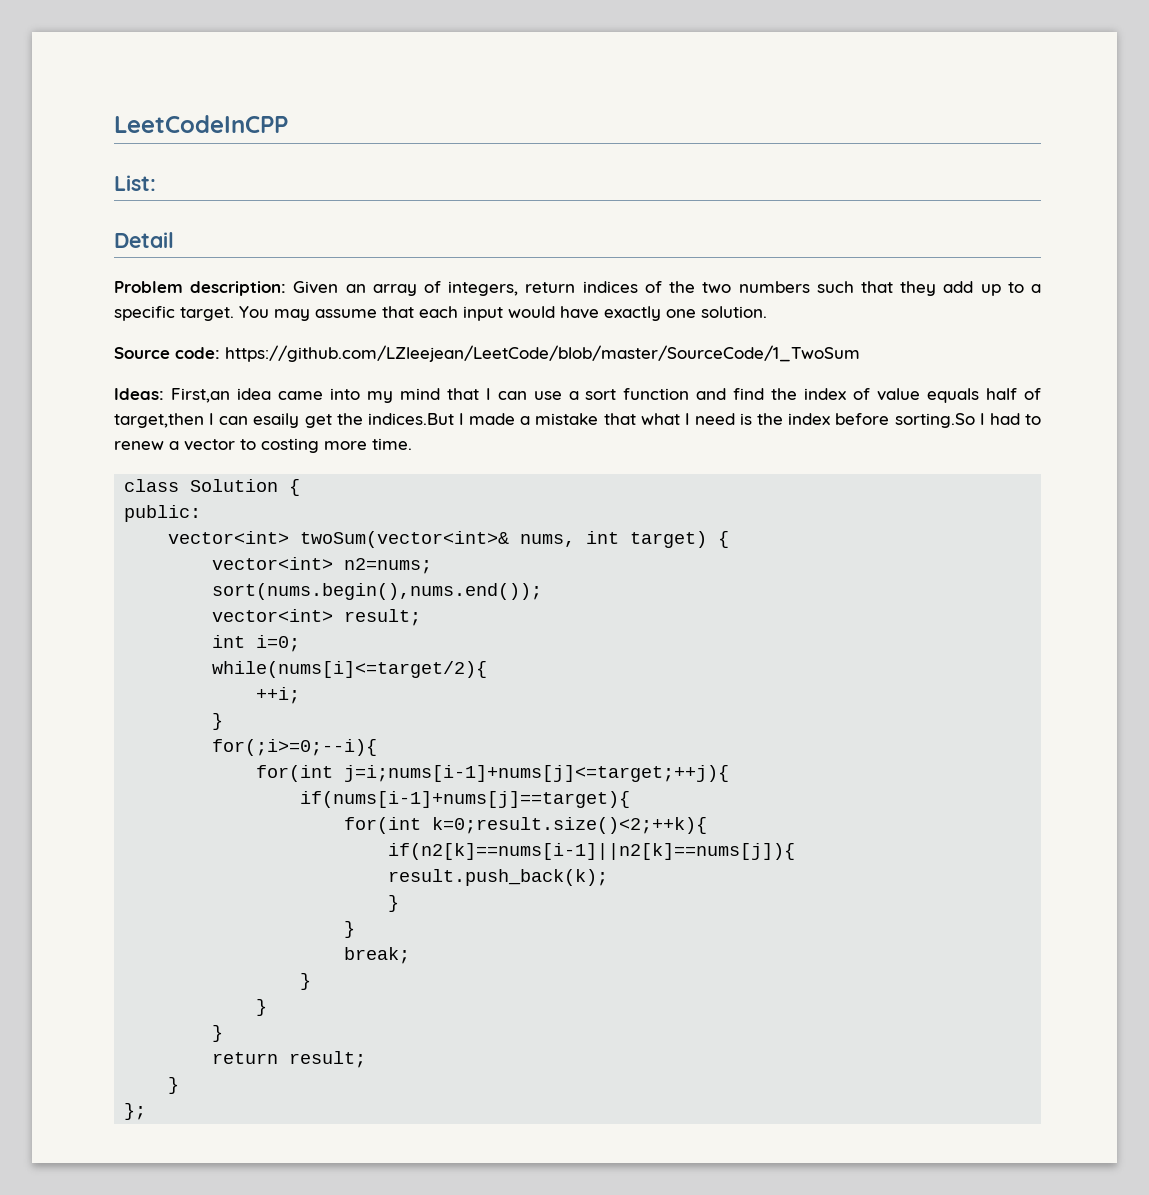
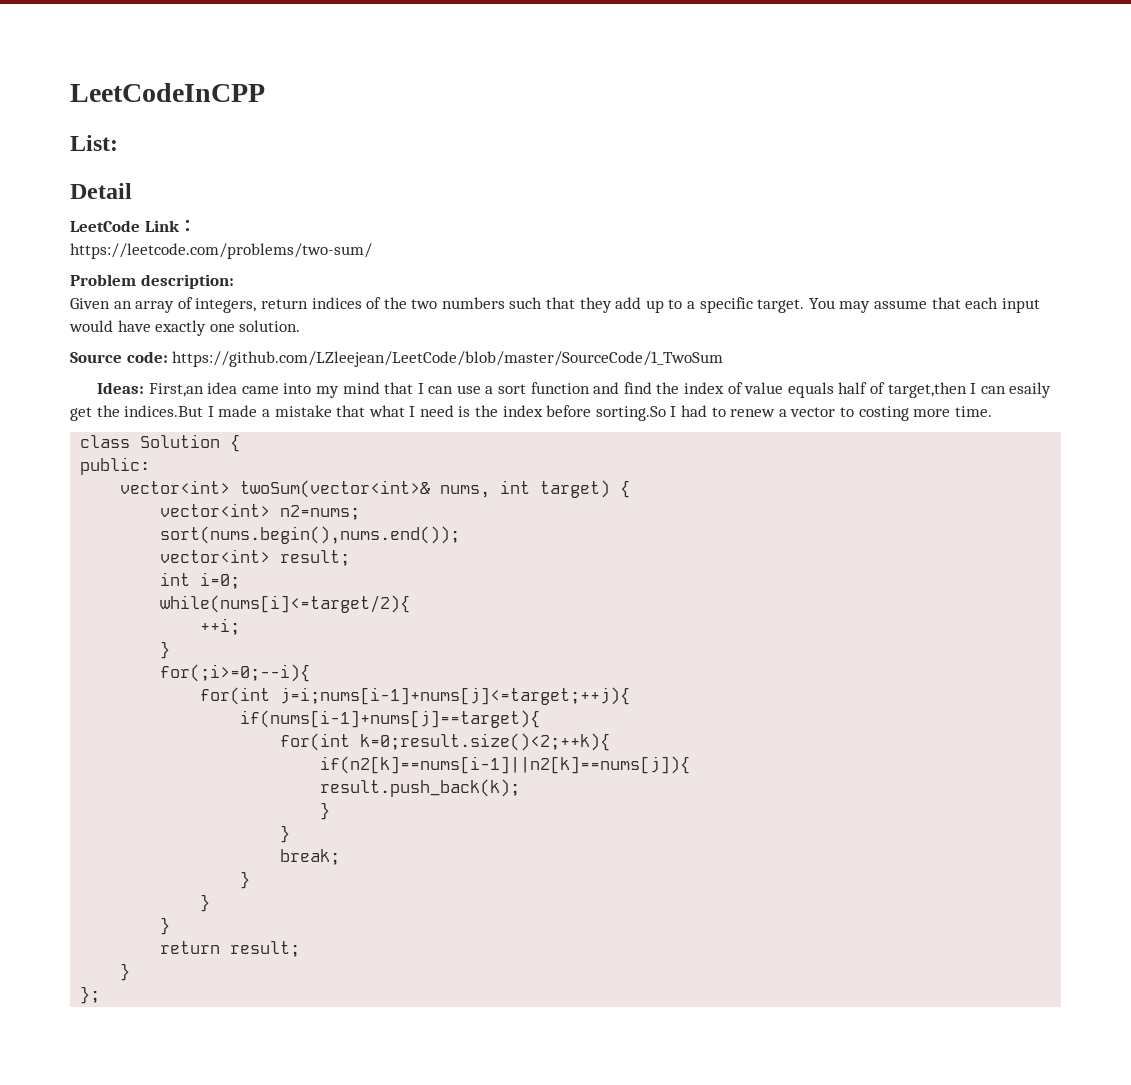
(174, 240) none -> [70,219,196,232] [70,243,372,259] // LeetCode Link： // https://leetcode.com/problems/two-sum/
(287, 288) none -> (234, 281) //

